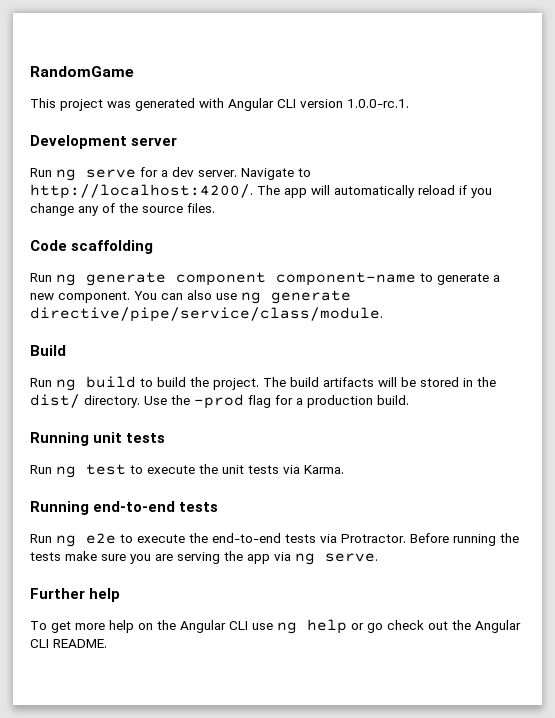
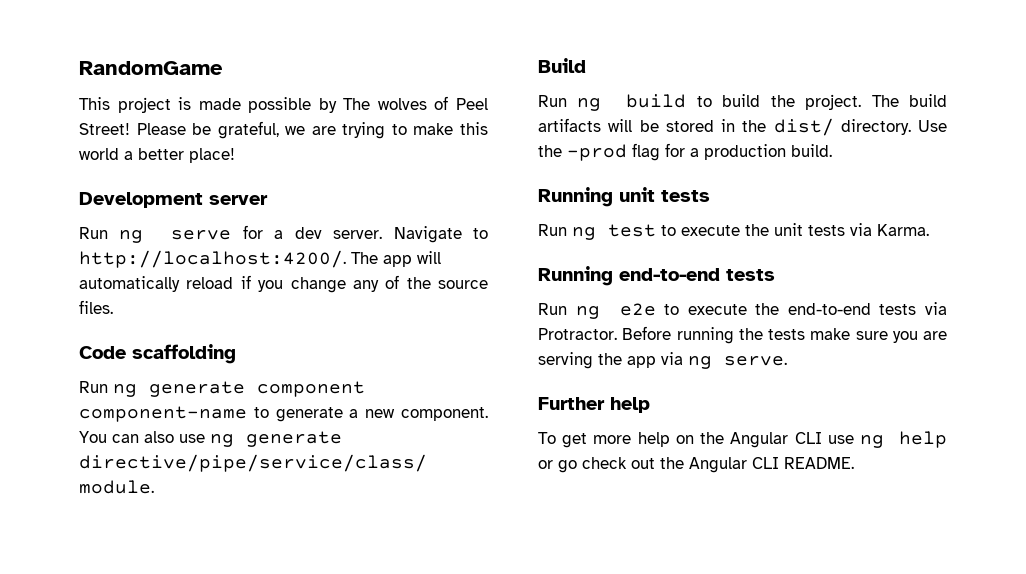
[107,98,409,111] was generated with Angular CLI version 1.0.0-rc.1. -> [178,96,488,113] [79,121,488,139] [79,148,235,163] is made possible by The wolves of Peel Street! Please be grateful, we are trying to make this world a better place!

